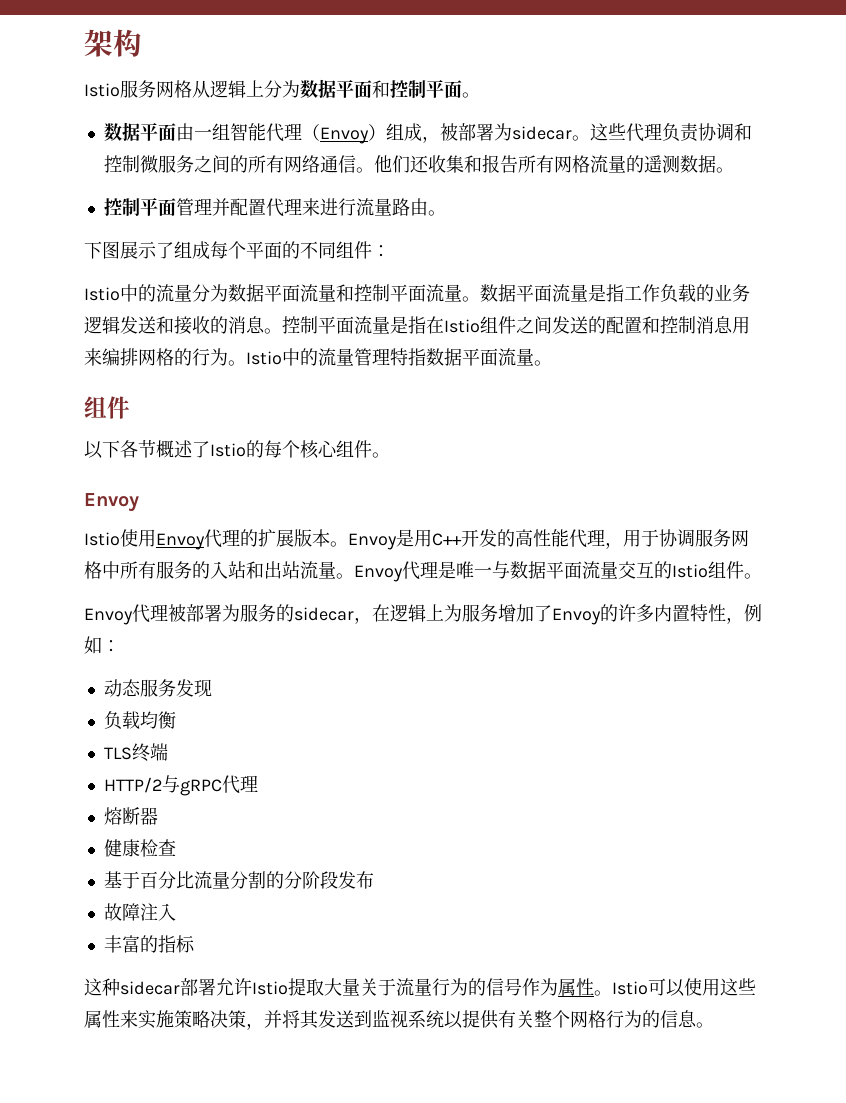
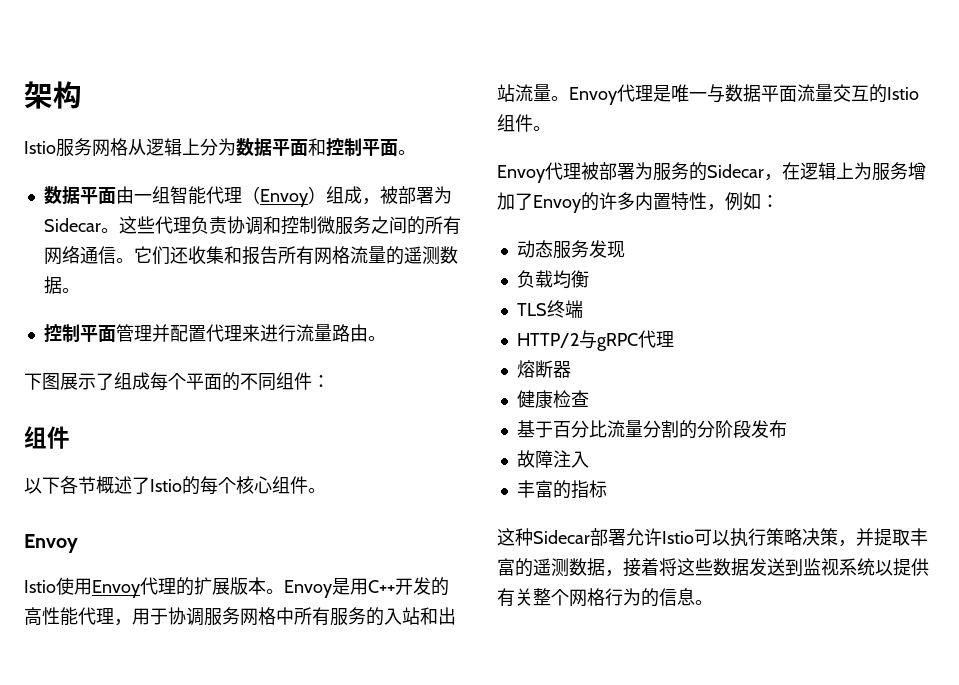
[511,126,572,140] sidecar -> [43,218,101,232] Sidecar
[373,155,392,173] 他 -> [133,246,152,263] 它
[84,284,750,303] [84,316,750,335] [84,348,552,366] // Istio中的流量分为数据平面流量和控制平面流量。数据平面流量是指工作负载的业务逻辑发送和接收的消息。控制平面流量是指在Istio组件之间发送的配置和控制消息用来编排网格的行为。Istio中的流量管理特指数据平面流量。 -> (330, 381) none
[294,607,354,621] sidecar -> [707,164,764,178] Sidecar
[120,981,180,995] sidecar -> [533,530,590,544] Sidecar
[288,978,756,997] [84,1010,319,1030] 提取大量关于流量行为的信号作为属性。Istio可以使用这些属性来实施策略决策，并将其 -> [694,528,928,547] [497,558,749,577] 可以执行策略决策，并提取丰富的遥测数据，接着将这些数据

